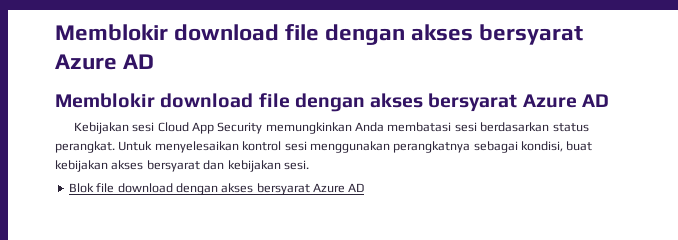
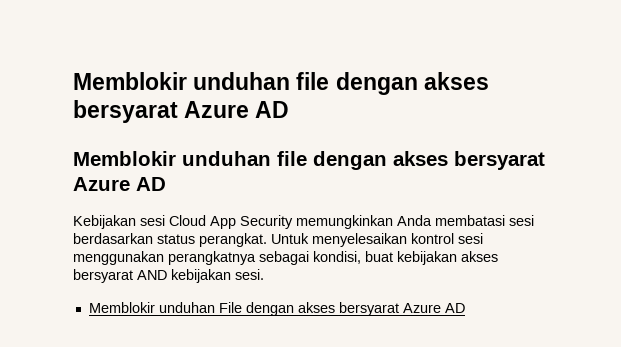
[55,24,280,41] Memblokir download -> [73,72,291,90] Memblokir unduhan
[160,93,254,108] download -> [182,151,271,166] unduhan
[203,160,225,170] dan -> [137,270,167,280] AND
[68,183,173,193] Blok file download -> [88,302,242,313] Memblokir unduhan File

